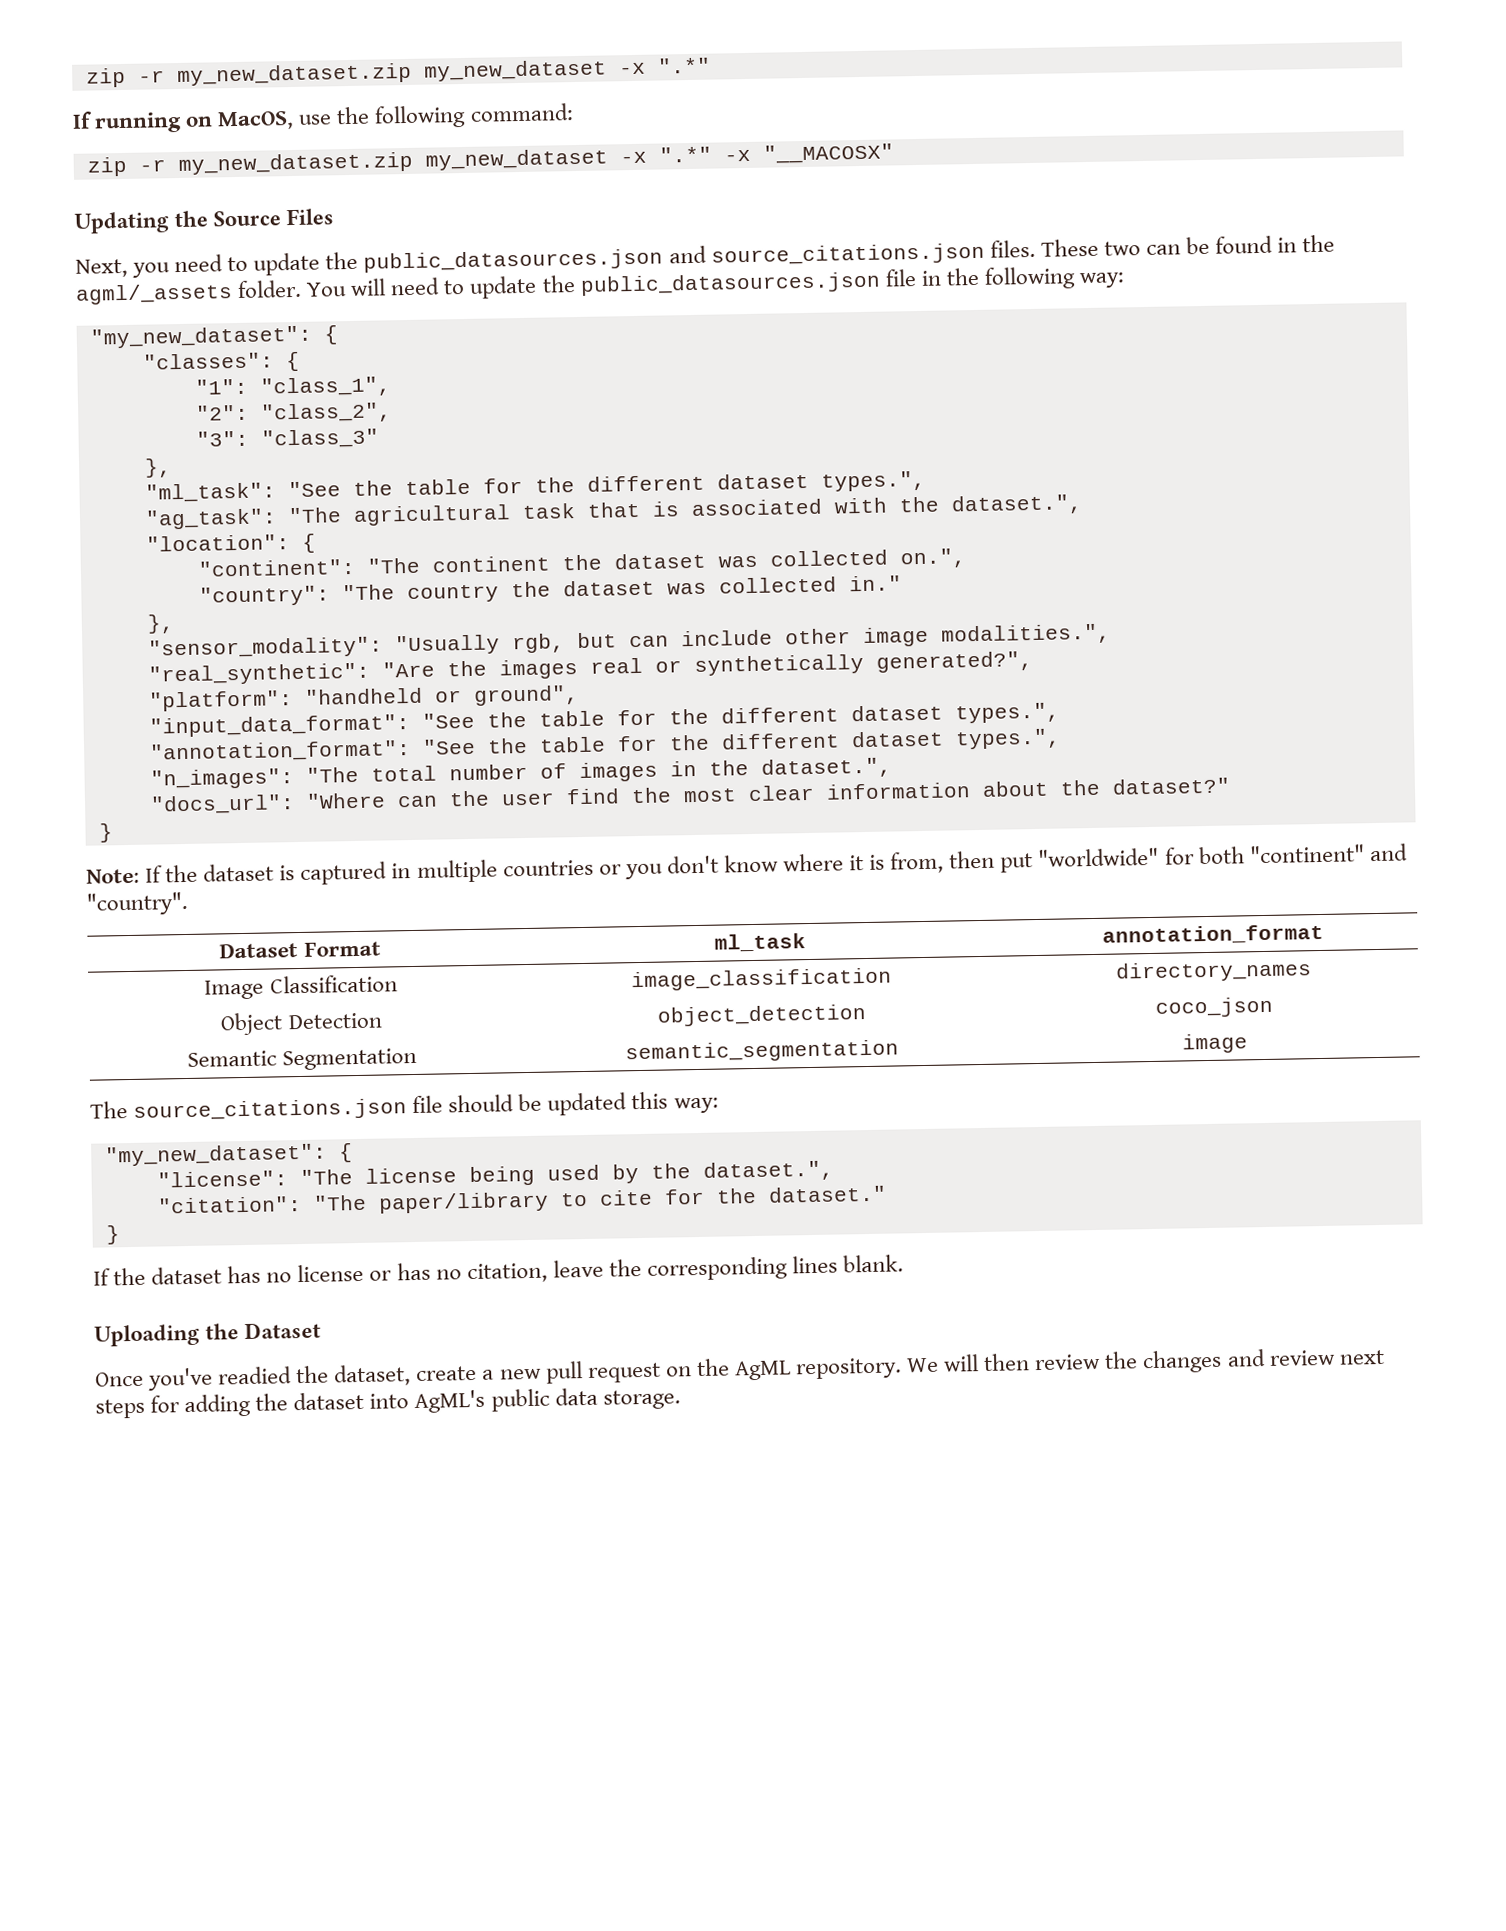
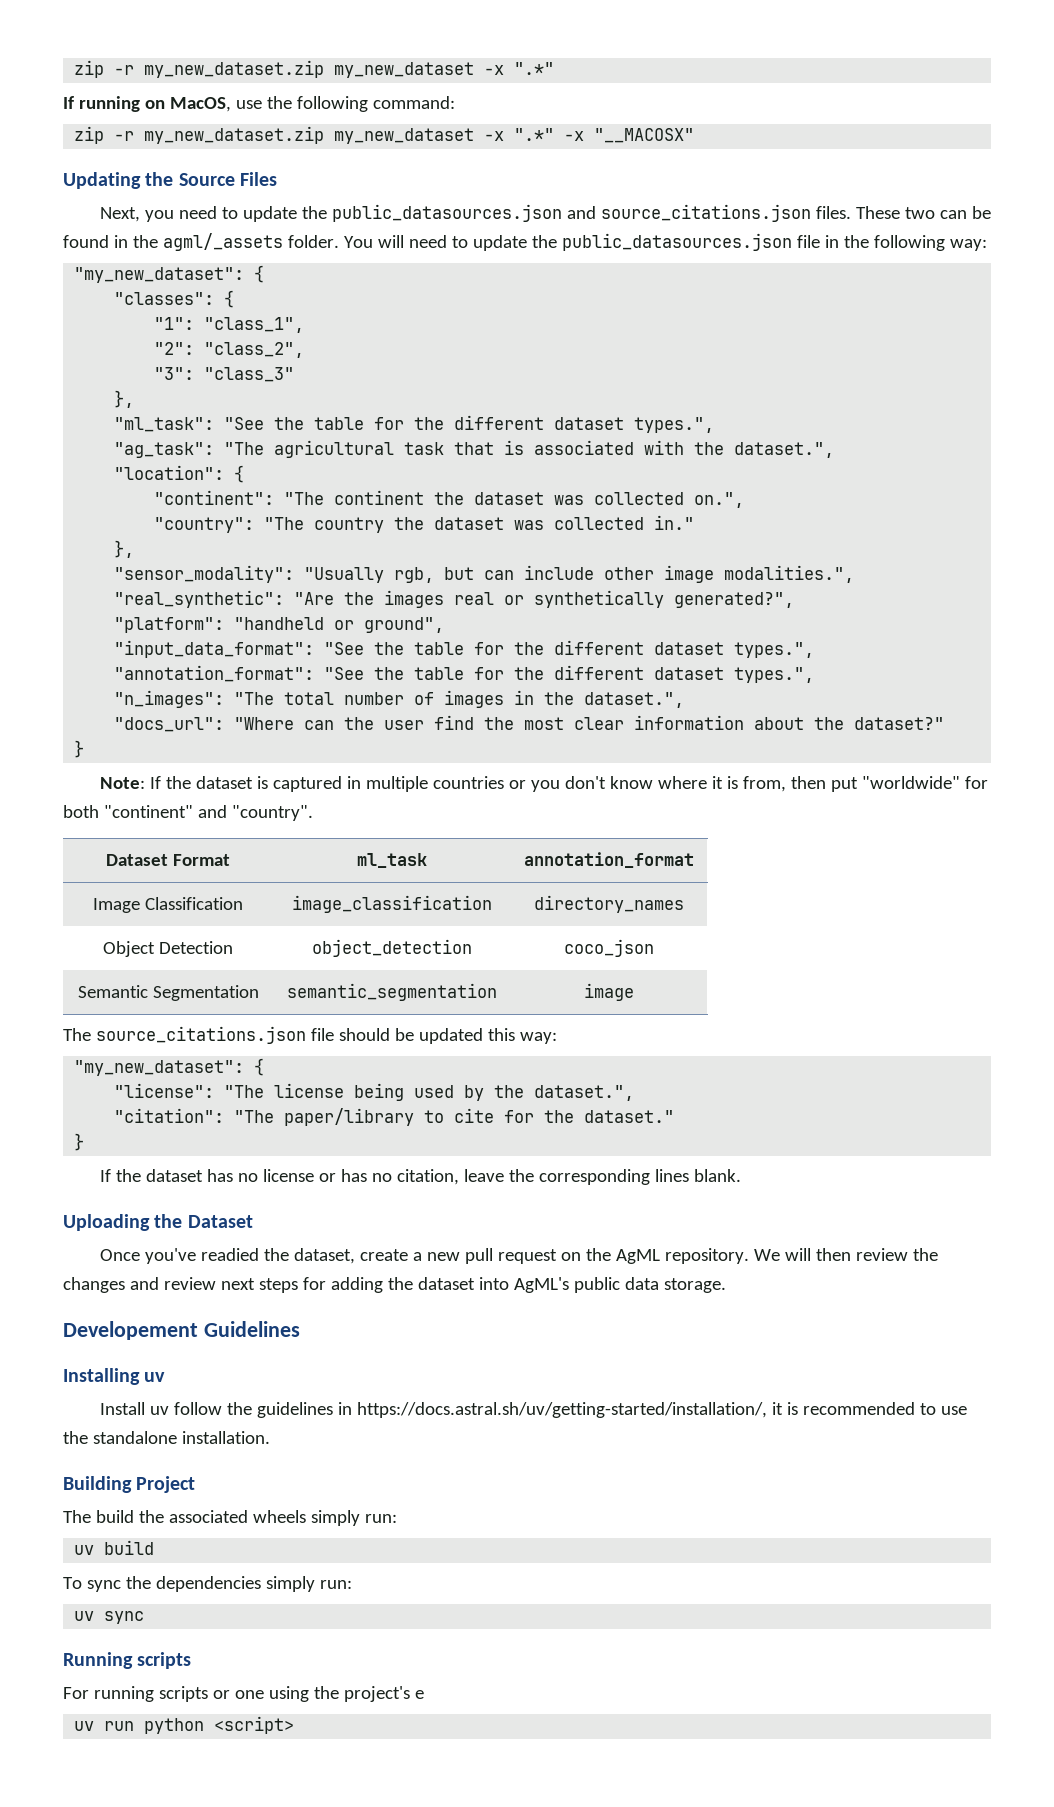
(681, 1399) none -> [63,1321,300,1340] [63,1368,166,1385] [99,1402,967,1418] [63,1431,270,1444] [63,1476,196,1493] [63,1510,397,1526] [74,1540,155,1555] [63,1576,352,1592] [74,1611,145,1624] [63,1652,192,1669] [63,1686,424,1702] [74,1716,295,1734] // Developement Guidelines // Installing uv // Install uv follow the guidelines in https://docs.astral.sh/uv/getting-started/installation/, it is recommended to use the standalone installation. // Building Project // The build the associated wheels simply run: // uv build // To sync the dependencies simply run: // uv sync // Running scripts // For running scripts or one using the project's e // uv run python <script>

